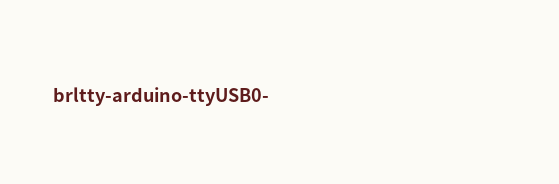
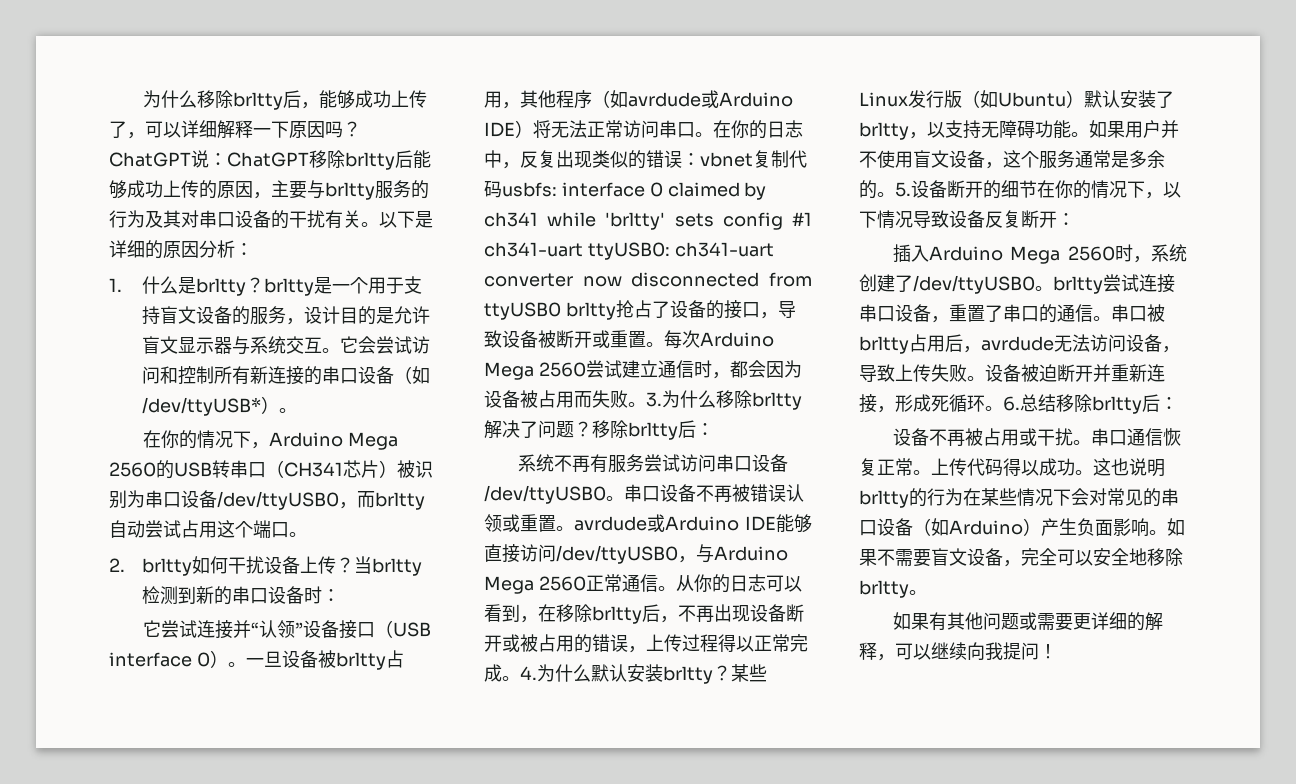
[53,87,269,106] brltty-arduino-ttyUSB0- -> [142,90,427,110] [109,120,361,139] [109,150,431,170] [109,180,429,200] [109,210,433,229] [109,240,253,259] [109,276,422,296] [141,306,430,325] [141,336,430,355] [141,366,430,385] [141,396,297,416] [142,430,398,450] [109,460,433,479] [109,490,425,510] [109,520,307,538] [109,556,422,576] [141,586,340,605] [142,620,431,639] [109,650,404,670] [484,90,793,109] [484,120,803,139] [484,150,807,169] [484,181,767,200] [484,212,812,230] [484,242,774,260] [484,272,812,287] [484,300,796,320] [484,330,774,349] [484,360,802,380] [484,390,802,410] [484,420,714,440] [517,454,788,473] [484,484,804,504] [484,514,812,533] [484,544,788,564] [484,574,802,594] [484,604,804,624] [484,634,808,653] [484,664,767,684] [859,90,1174,108] [859,120,1179,140] [859,150,1165,169] [859,180,1181,199] [859,210,1075,229] [892,244,1187,264] [859,274,1175,294] [859,304,1165,323] [859,334,1180,354] [859,364,1165,382] [859,394,1178,414] [892,428,1181,447] [859,458,1165,477] [859,488,1179,508] [859,518,1185,537] [859,548,1183,567] [859,580,927,598] [892,612,1163,631] [859,642,1057,661] 为什么移除brltty后，能够成功上传了，可以详细解释一下原因吗？ChatGPT说：ChatGPT移除brltty后能够成功上传的原因，主要与brltty服务的行为及其对串口设备的干扰有关。以下是详细的原因分析： // 1.什么是brltty？brltty是一个用于支持盲文设备的服务，设计目的是允许盲文显示器与系统交互。它会尝试访问和控制所有新连接的串口设备（如/dev/ttyUSB*）。 // 在你的情况下，Arduino Mega 2560的USB转串口（CH341芯片）被识别为串口设备/dev/ttyUSB0，而brltty自动尝试占用这个端口。 // 2. brltty如何干扰设备上传？当brltty检测到新的串口设备时： // 它尝试连接并“认领”设备接口（USB interface 0）。一旦设备被brltty占用，其他程序（如avrdude或Arduino IDE）将无法正常访问串口。在你的日志中，反复出现类似的错误：vbnet复制代码usbfs: interface 0 claimed by ch341 while 'brltty' sets config #1 ch341-uart ttyUSB0: ch341-uart converter now disconnected from ttyUSB0 brltty抢占了设备的接口，导致设备被断开或重置。每次Arduino Mega 2560尝试建立通信时，都会因为设备被占用而失败。3.为什么移除brltty解决了问题？移除brltty后： // 系统不再有服务尝试访问串口设备/dev/ttyUSB0。串口设备不再被错误认领或重置。avrdude或Arduino IDE能够直接访问/dev/ttyUSB0，与Arduino Mega 2560正常通信。从你的日志可以看到，在移除brltty后，不再出现设备断开或被占用的错误，上传过程得以正常完成。4.为什么默认安装brltty？某些Linux发行版（如Ubuntu）默认安装了brltty，以支持无障碍功能。如果用户并不使用盲文设备，这个服务通常是多余的。5.设备断开的细节在你的情况下，以下情况导致设备反复断开： // 插入Arduino Mega 2560时，系统创建了/dev/ttyUSB0。brltty尝试连接串口设备，重置了串口的通信。串口被brltty占用后，avrdude无法访问设备，导致上传失败。设备被迫断开并重新连接，形成死循环。6.总结移除brltty后： // 设备不再被占用或干扰。串口通信恢复正常。上传代码得以成功。这也说明brltty的行为在某些情况下会对常见的串口设备（如Arduino）产生负面影响。如果不需要盲文设备，完全可以安全地移除brltty。 // 如果有其他问题或需要更详细的解释，可以继续向我提问！

